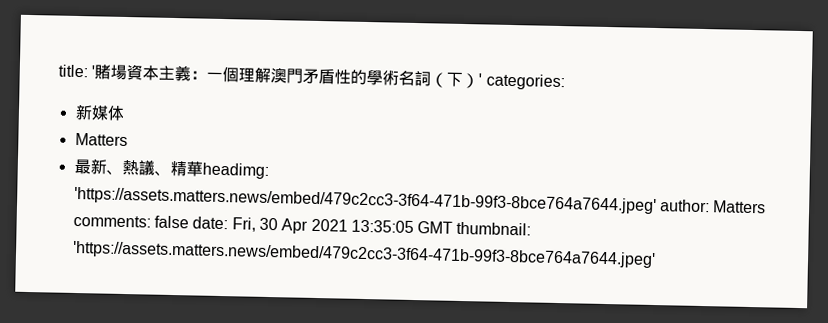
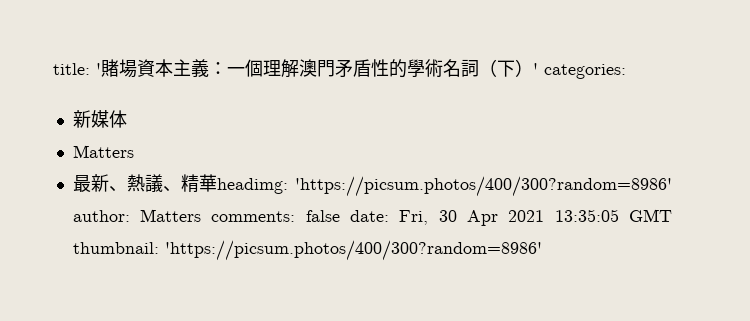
[73,186,657,215] 'https://assets.matters.news/embed/479c2cc3-3f64-471b-99f3-8bce764a7644.jpeg' -> [295,176,672,197] 'https://picsum.photos/400/300?random=8986'
[71,240,656,269] 'https://assets.matters.news/embed/479c2cc3-3f64-471b-99f3-8bce764a7644.jpeg' -> [164,240,542,261] 'https://picsum.photos/400/300?random=8986'

